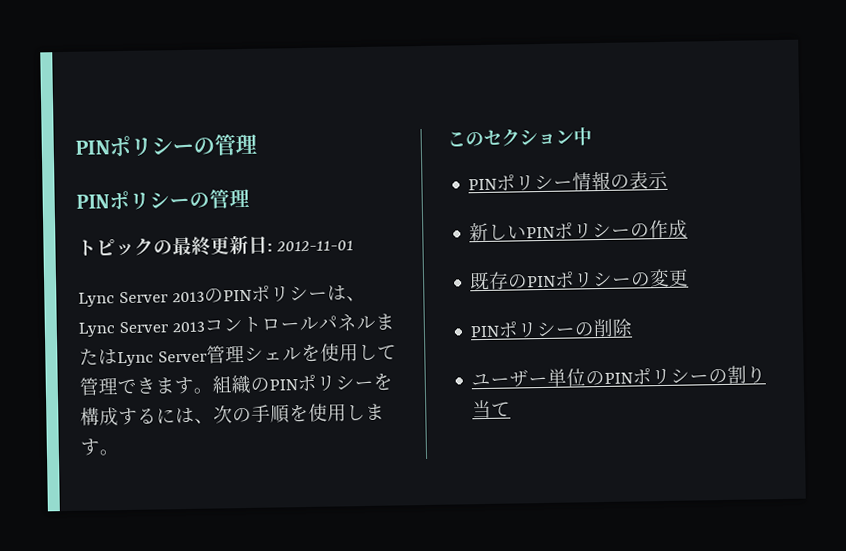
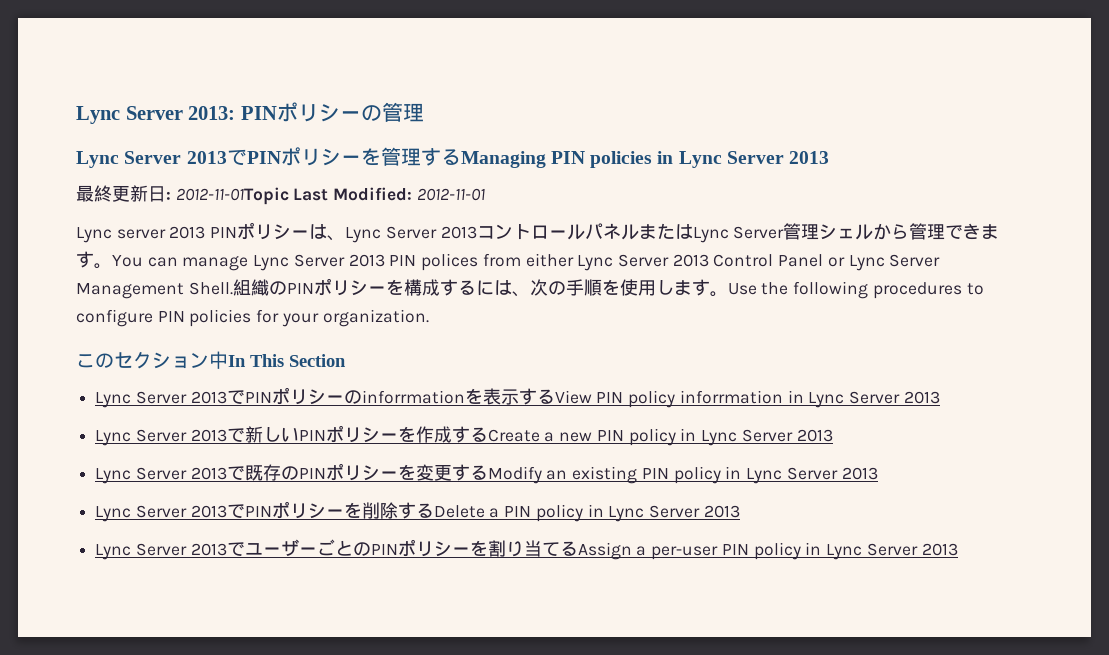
[75,133,257,157] [76,188,250,210] [77,237,173,256] PINポリシーの管理 // PINポリシーの管理 // トピックの -> [76,102,424,124] [76,147,830,168] Lync Server 2013: PINポリシーの管理 // Lync Server 2013でPINポリシーを管理するManaging PIN policies in Lync Server 2013 //
(273, 247) none -> [175,187,413,205] 2012-11-01Topic Last Modified:
[118,288,224,304] Server 2013の -> [116,226,206,239] server 2013
[300,343,397,363] を使用して -> [873,223,910,240] から
(213, 390) none -> [112,253,941,271] [76,282,233,299] You can manage Lync Server 2013 PIN polices from either Lync Server 2013 Control Panel or Lync Server Management Shell.
[447,127,592,147] [468,170,631,191] // このセクション中 // PINポリシー情報の -> [727,281,984,299] [76,309,429,327] [76,351,346,369] [95,387,483,408] Use the following procedures to configure PIN policies for your organization. // このセクション中In This Section // Lync Server 2013でPINポリシーのinforrmationを
(669, 180) // -> [518,388,940,408] [95,428,245,446] するView PIN policy inforrmation in Lync Server 2013 // Lync Server 2013で
[630,223,651,238] の -> [397,426,416,442] を
(689, 229) // -> [451,426,833,446] [95,466,245,484] するCreate a new PIN policy in Lync Server 2013 // Lync Server 2013で
[630,272,652,287] の -> [397,464,416,480] を
[470,321,596,338] // PINポリシーの -> [451,464,878,484] [95,501,362,522] するModify an existing PIN policy in Lync Server 2013 // Lync Server 2013でPINポリシーを
(634, 327) // -> [397,502,740,522] [95,542,245,560] するDelete a PIN policy in Lync Server 2013 // Lync Server 2013で
[547,368,729,387] 単位のPINポリシーの -> [316,539,488,557] ごとのPINポリシーを
(512, 409) none -> [559,541,958,560] るAssign a per-user PIN policy in Lync Server 2013

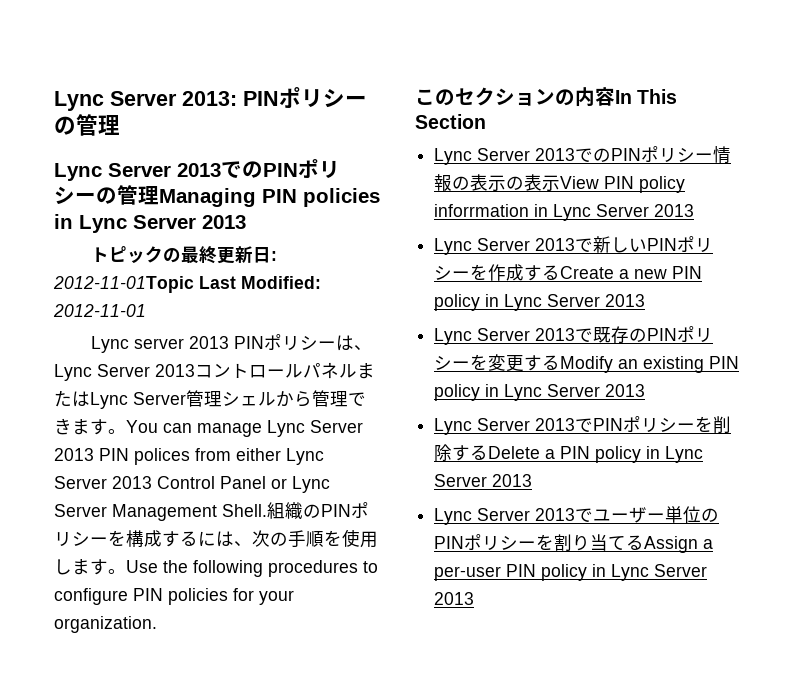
[246,147,461,166] PINポリシーを管理する -> [242,159,340,178] [54,185,159,205] のPINポリシーの管理
(830, 157) none -> [91,246,182,263] トピックの
[209,351,228,369] 中 -> [555,87,615,107] の内容
[244,387,555,405] PINポリシーのinforrmationを表示する -> [593,146,732,164] [434,174,561,191] のPINポリシー情報の表示の表示
[316,539,353,556] ごと -> [665,506,702,523] 単位

